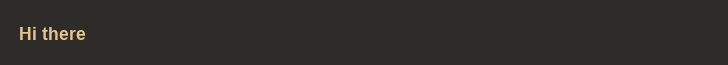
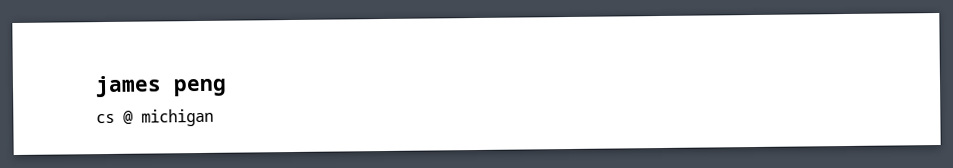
[19,27,86,40] Hi there -> [95,75,227,98] [96,108,214,127] james peng // cs @ michigan

